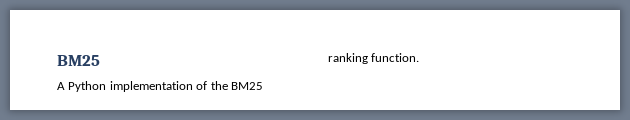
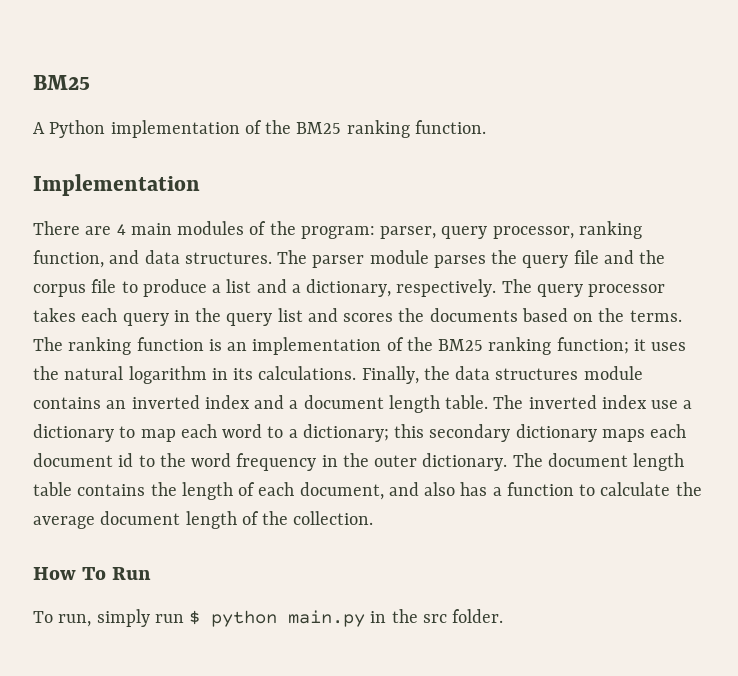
(420, 57) none -> [33,174,200,196] [33,221,642,239] [33,250,666,268] [33,279,666,297] [33,308,682,326] [33,337,687,355] [33,366,643,384] [33,395,693,413] [33,424,687,442] [33,453,685,471] [33,482,702,500] [33,511,374,529] [33,567,152,580] [33,609,504,627] // Implementation // There are 4 main modules of the program: parser, query processor, ranking function, and data structures. The parser module parses the query file and the corpus file to produce a list and a dictionary, respectively. The query processor takes each query in the query list and scores the documents based on the terms. The ranking function is an implementation of the BM25 ranking function; it uses the natural logarithm in its calculations. Finally, the data structures module contains an inverted index and a document length table. The inverted index use a dictionary to map each word to a dictionary; this secondary dictionary maps each document id to the word frequency in the outer dictionary. The document length table contains the length of each document, and also has a function to calculate the average document length of the collection. // How To Run // To run, simply run $ python main.py in the src folder.

